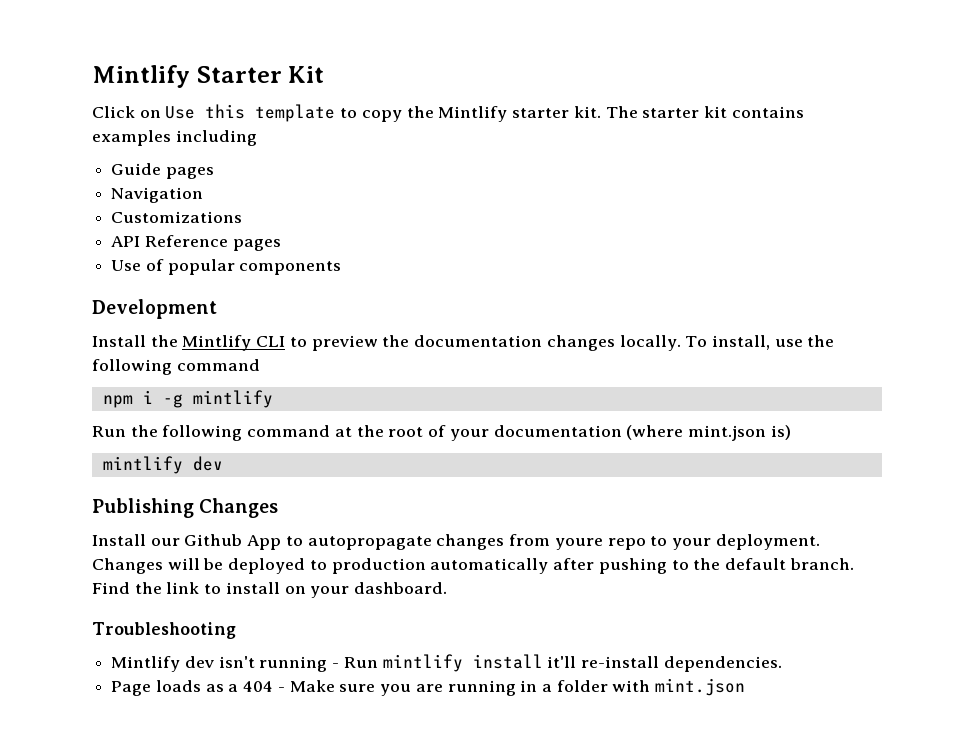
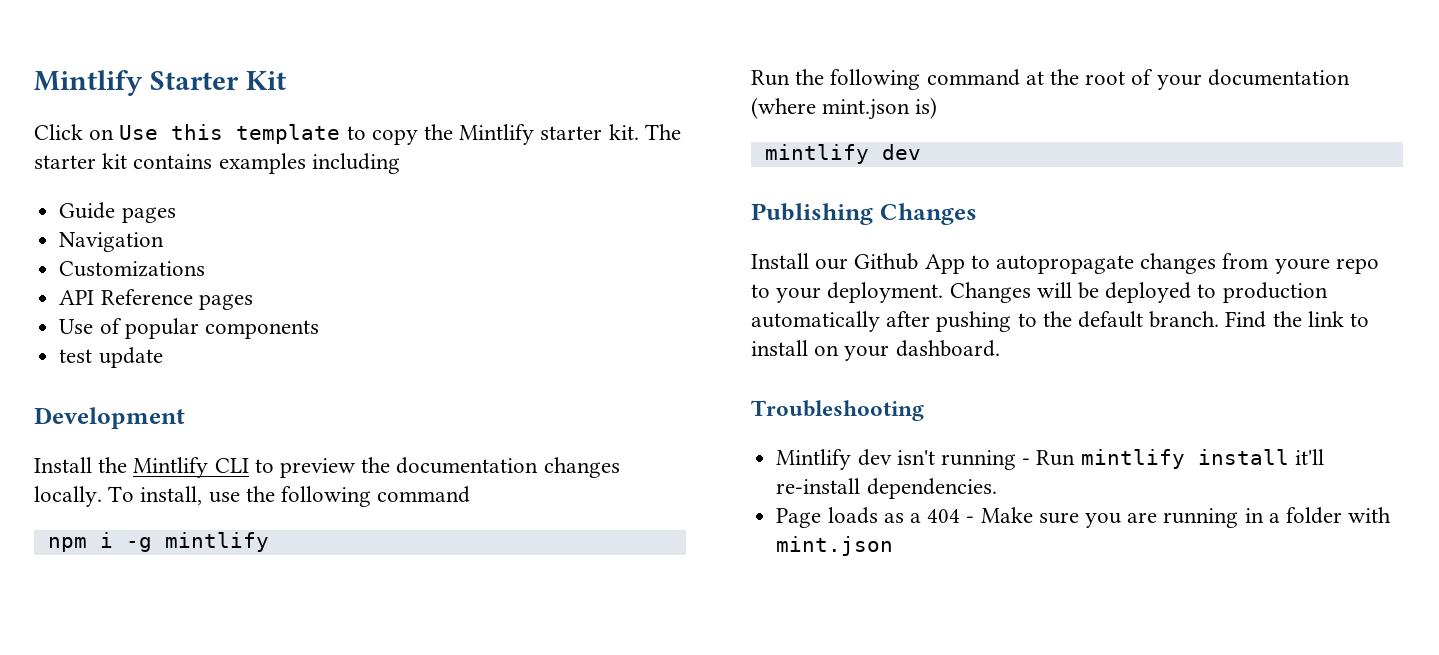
(342, 268) none -> [59,347,163,368] // test update

